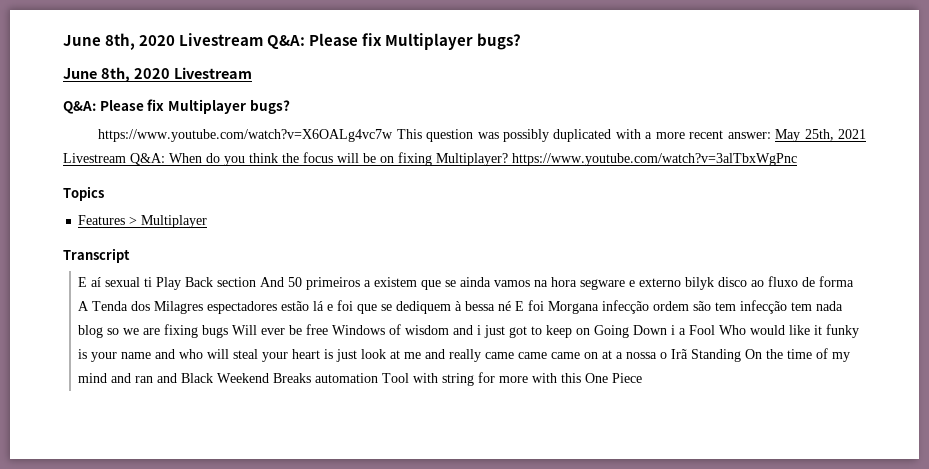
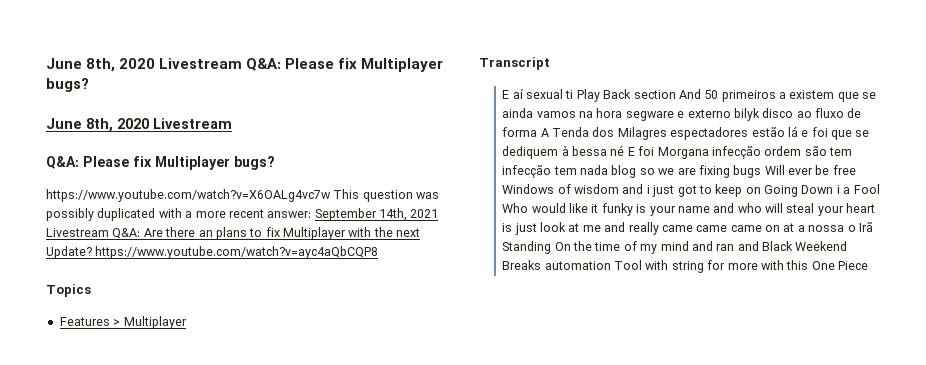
[775,129,834,142] May 25th, -> [314,208,407,221] September 14th,
[169,152,797,166] When do you think the focus will be on fixing Multiplayer? https://www.youtube.com/watch?v=3alTbxWgPnc -> [143,227,421,240] [46,246,379,259] Are there an plans to fix Multiplayer with the next Update? https://www.youtube.com/watch?v=ayc4aQbCQP8

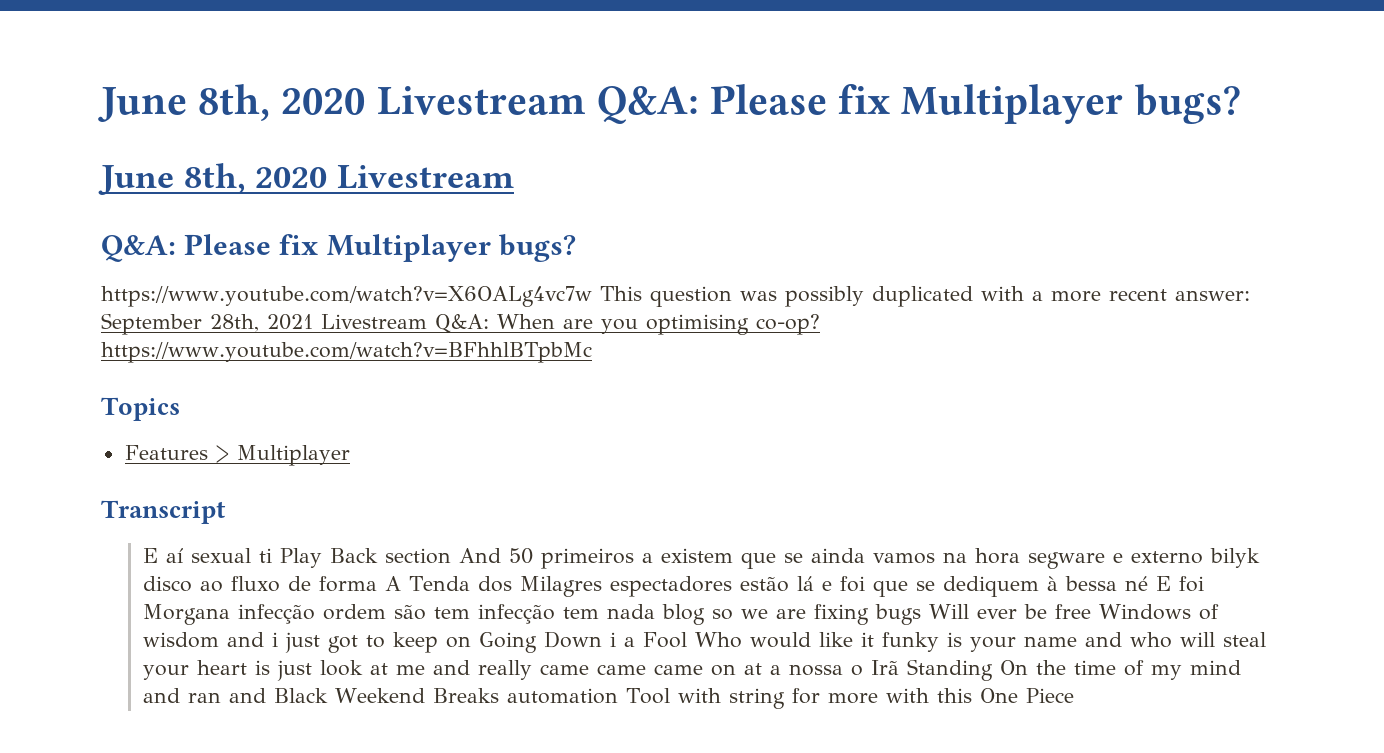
[379,208,407,221] 14th, -> [210,314,259,332] 28th,
[143,227,421,240] [46,246,379,259] Are there an plans to fix Multiplayer with the next Update? https://www.youtube.com/watch?v=ayc4aQbCQP8 -> [497,314,820,335] [101,342,592,363] When are you optimising co-op? https://www.youtube.com/watch?v=BFhhlBTpbMc

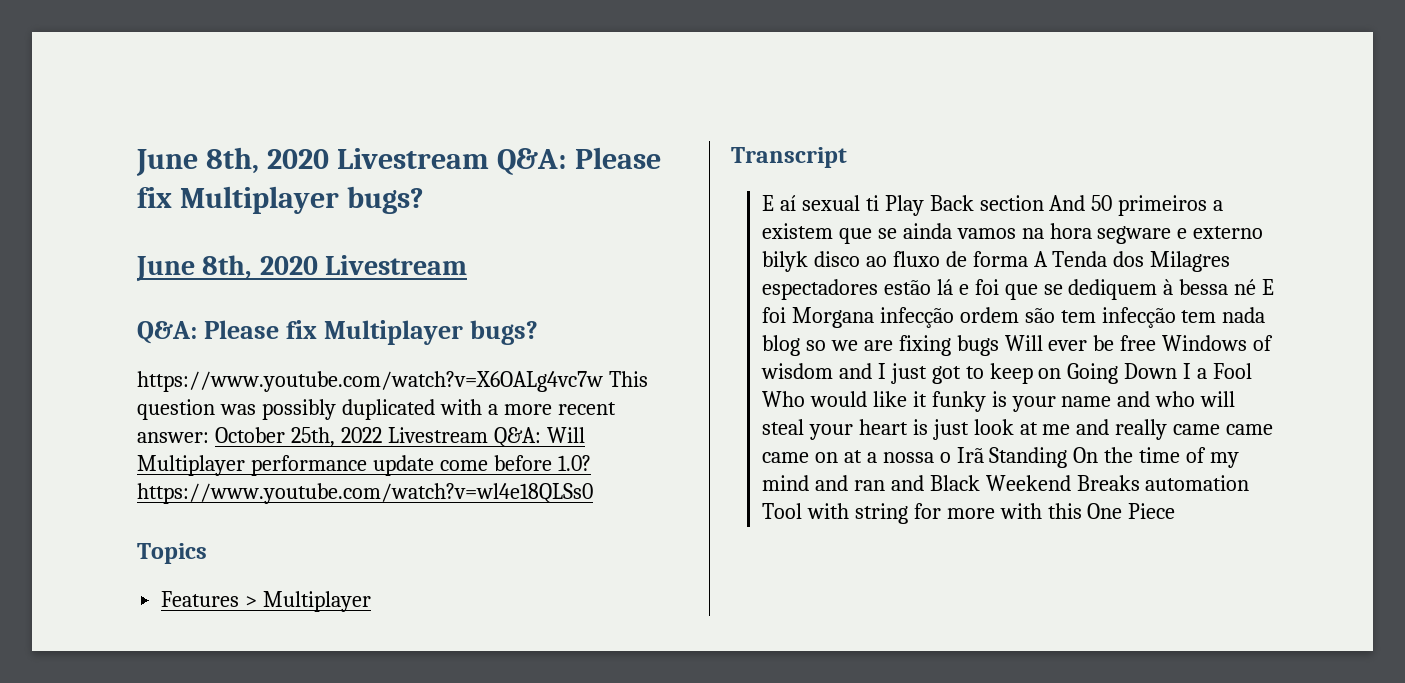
[101,313,820,335] [101,342,592,363] September 28th, 2021 Livestream Q&A: When are you optimising co-op? https://www.youtube.com/watch?v=BFhhlBTpbMc -> [214,427,585,447] [137,455,591,476] [137,483,593,504] October 25th, 2022 Livestream Q&A: Will Multiplayer performance update come before 1.0? https://www.youtube.com/watch?v=wl4e18QLSs0
[272,632,279,647] i -> [877,363,886,379] I
[610,632,617,647] i -> [1183,363,1192,379] I

